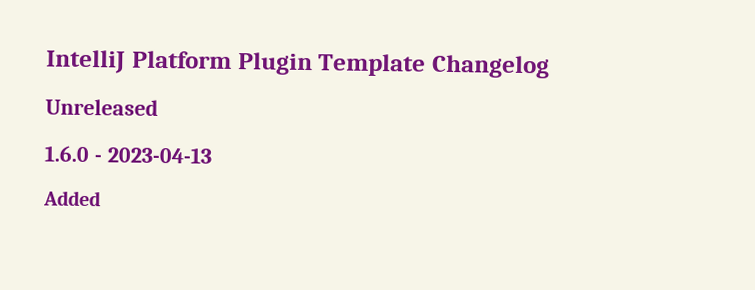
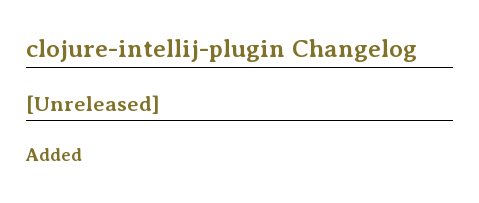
[45,49,550,79] [45,98,159,116] [44,145,212,164] IntelliJ Platform Plugin Template Changelog // Unreleased // 1.6.0 - 2023-04-13 -> [26,39,417,62] [26,95,160,114] clojure-intellij-plugin Changelog // [Unreleased]

